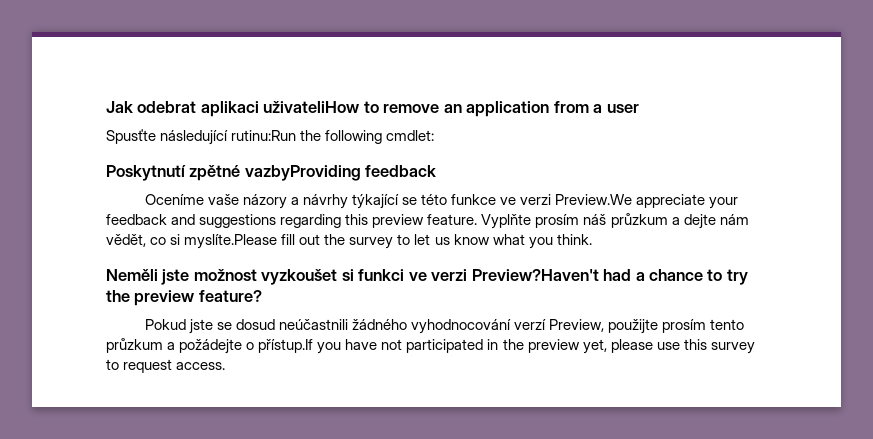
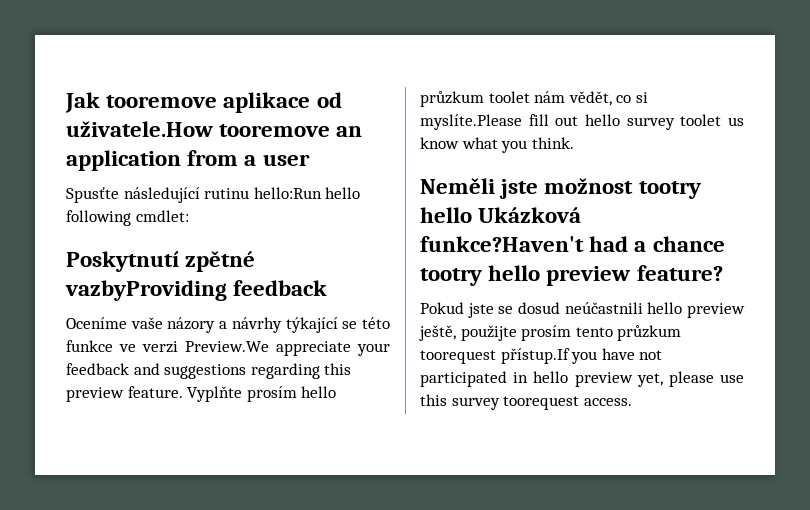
[137,101,440,117] odebrat aplikaci uživateliHow to remove -> [106,92,342,113] [66,121,331,137] tooremove aplikace od uživatele.How tooremove
[231,130,322,141] rutinu:Run the -> [204,187,361,199] rutinu hello:Run hello
[583,213,716,229] náš průzkum a dejte -> [301,386,337,398] [420,91,530,107] hello průzkum toolet
[324,234,431,249] the survey to let -> [585,114,722,130] hello survey toolet
[261,269,748,285] [106,290,130,302] vyzkoušet si funkci ve verzi Preview?Haven't had a chance to try the -> [638,181,701,199] [420,207,582,223] [420,236,725,252] [420,265,541,286] tootry hello Ukázková funkce?Haven't had a chance tootry hello
[351,319,605,334] žádného vyhodnocování verzí Preview, -> [647,302,745,318] [419,325,456,341] hello preview ještě,
[167,339,255,354] a požádejte o -> [420,350,496,364] toorequest
[502,339,524,350] the -> [533,371,569,383] hello
[106,359,173,373] to request -> [503,396,580,410] toorequest

